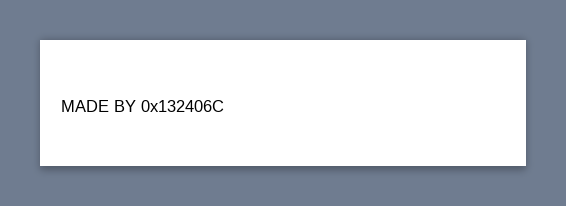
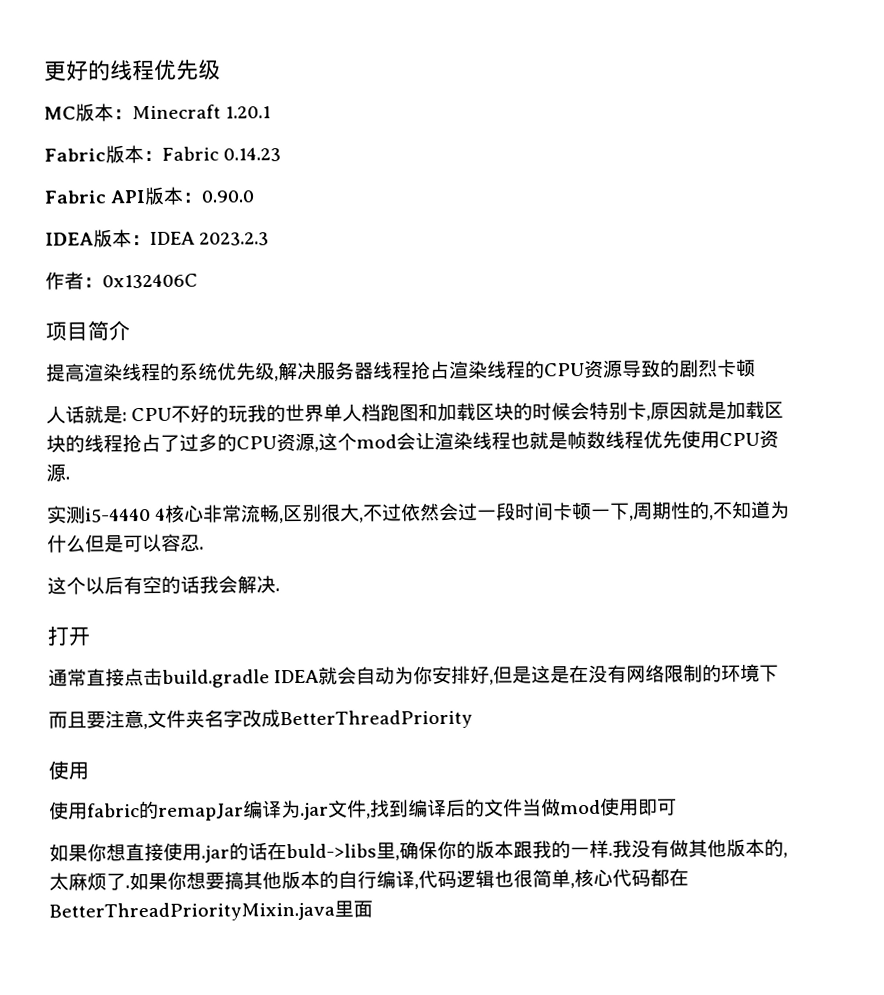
[61,100,224,112] MADE BY 0x132406C -> [44,59,221,82] [44,103,272,122] [44,145,282,164] [44,186,255,206] [45,229,270,248] [45,271,198,290] [45,320,130,341] [46,358,756,382] [46,400,785,424] [46,429,779,453] [46,463,70,482] [47,500,791,524] [47,533,204,553] [47,575,280,595] [47,626,91,647] [48,663,780,688] [48,709,473,730] [48,760,89,780] [49,797,677,821] [49,838,788,863] [49,868,689,891] [49,900,373,922] 更好的线程优先级 // MC版本：Minecraft 1.20.1 // Fabric版本：Fabric 0.14.23 // Fabric API版本：0.90.0 // IDEA版本：IDEA 2023.2.3 // 作者：0x132406C // 项目简介 // 提高渲染线程的系统优先级,解决服务器线程抢占渲染线程的CPU资源导致的剧烈卡顿 // 人话就是: CPU不好的玩我的世界单人档跑图和加载区块的时候会特别卡,原因就是加载区块的线程抢占了过多的CPU资源,这个mod会让渲染线程也就是帧数线程优先使用CPU资源. // 实测i5-4440 4核心非常流畅,区别很大,不过依然会过一段时间卡顿一下,周期性的,不知道为什么但是可以容忍. // 这个以后有空的话我会解决. // 打开 // 通常直接点击build.gradle IDEA就会自动为你安排好,但是这是在没有网络限制的环境下 // 而且要注意,文件夹名字改成BetterThreadPriority // 使用 // 使用fabric的remapJar编译为.jar文件,找到编译后的文件当做mod使用即可 // 如果你想直接使用.jar的话在buld->libs里,确保你的版本跟我的一样.我没有做其他版本的,太麻烦了.如果你想要搞其他版本的自行编译,代码逻辑也很简单,核心代码都在BetterThreadPriorityMixin.java里面

